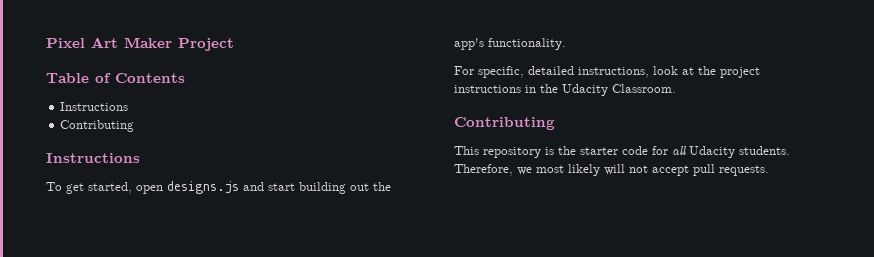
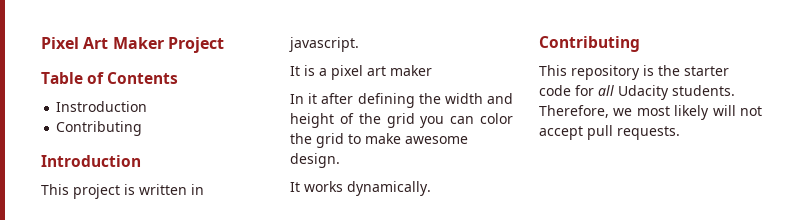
[60,102,129,111] [60,120,135,132] [46,153,140,163] [46,181,391,194] [454,38,566,50] [454,66,760,78] [454,84,676,96] Instructions // Contributing // Instructions // To get started, open designs.js and start building out the app's functionality. // For specific, detailed instructions, look at the project instructions in the Udacity Classroom. -> [56,101,148,112] [56,121,143,136] [41,155,141,167] [41,184,204,199] [289,37,359,52] [290,65,432,80] [290,93,513,108] [290,113,513,128] [290,133,468,148] [290,153,340,168] [290,181,431,196] Instroduction // Contributing // Introduction // This project is written in javascript. // It is a pixel art maker // In it after defining the width and height of the grid you can color the grid to make awesome design. // It works dynamically.

